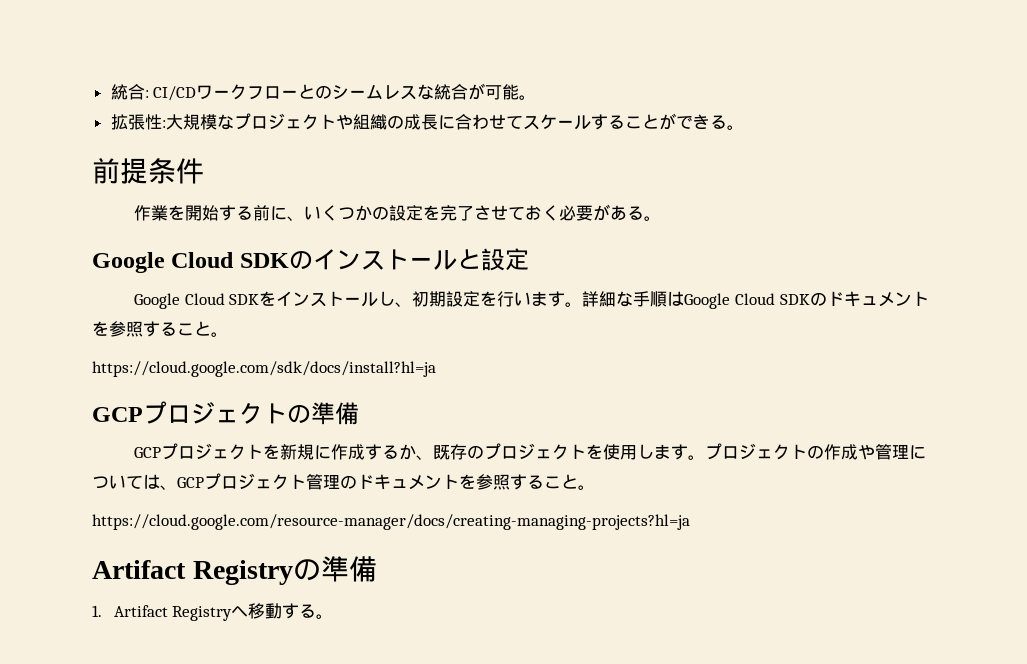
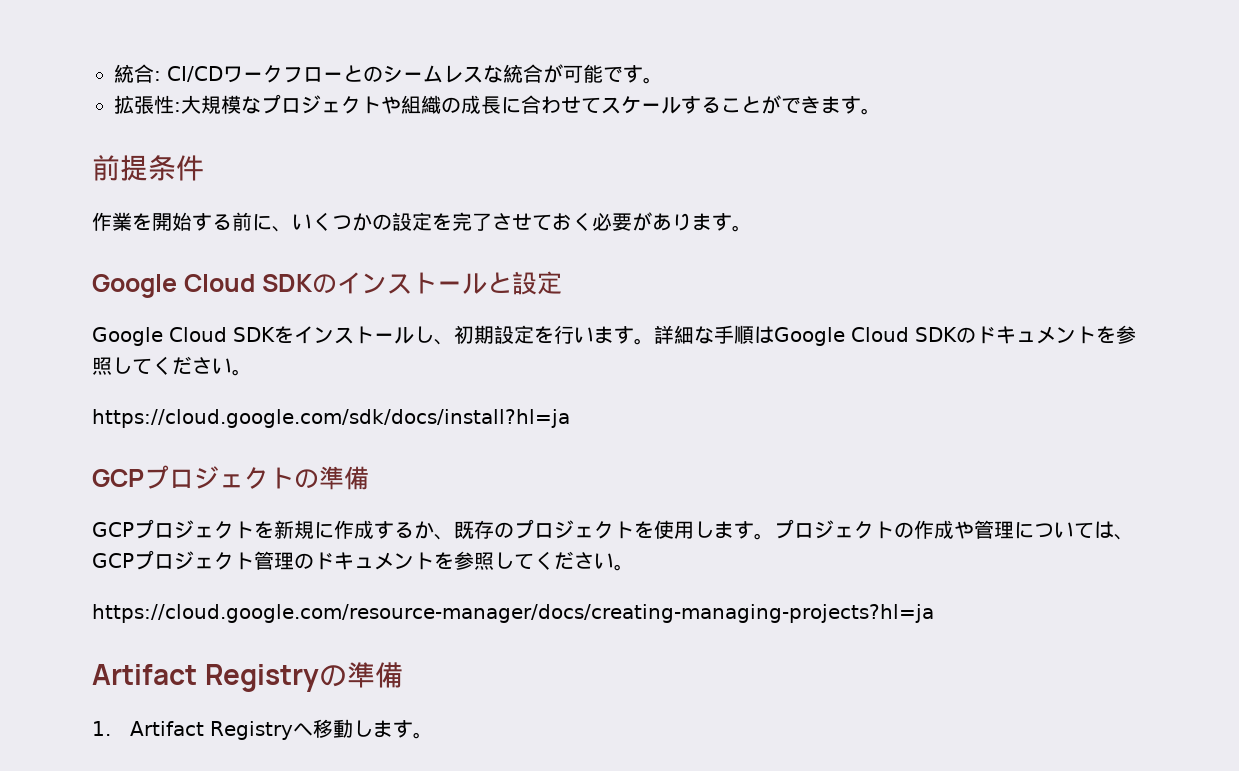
(520, 92) none -> [603,65,643,83] です
[709,115,727,129] る -> [821,96,861,114] ます
[627,206,645,220] る -> [672,213,732,231] ります
[143,321,211,337] すること -> [112,356,232,375] してください
[510,474,578,490] すること -> [494,551,614,570] してください
[282,603,317,619] する -> [353,720,414,738] します

